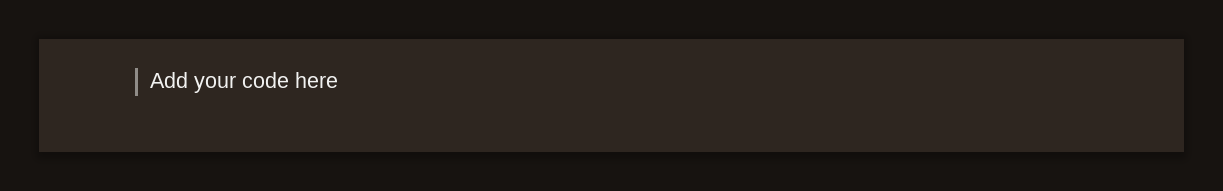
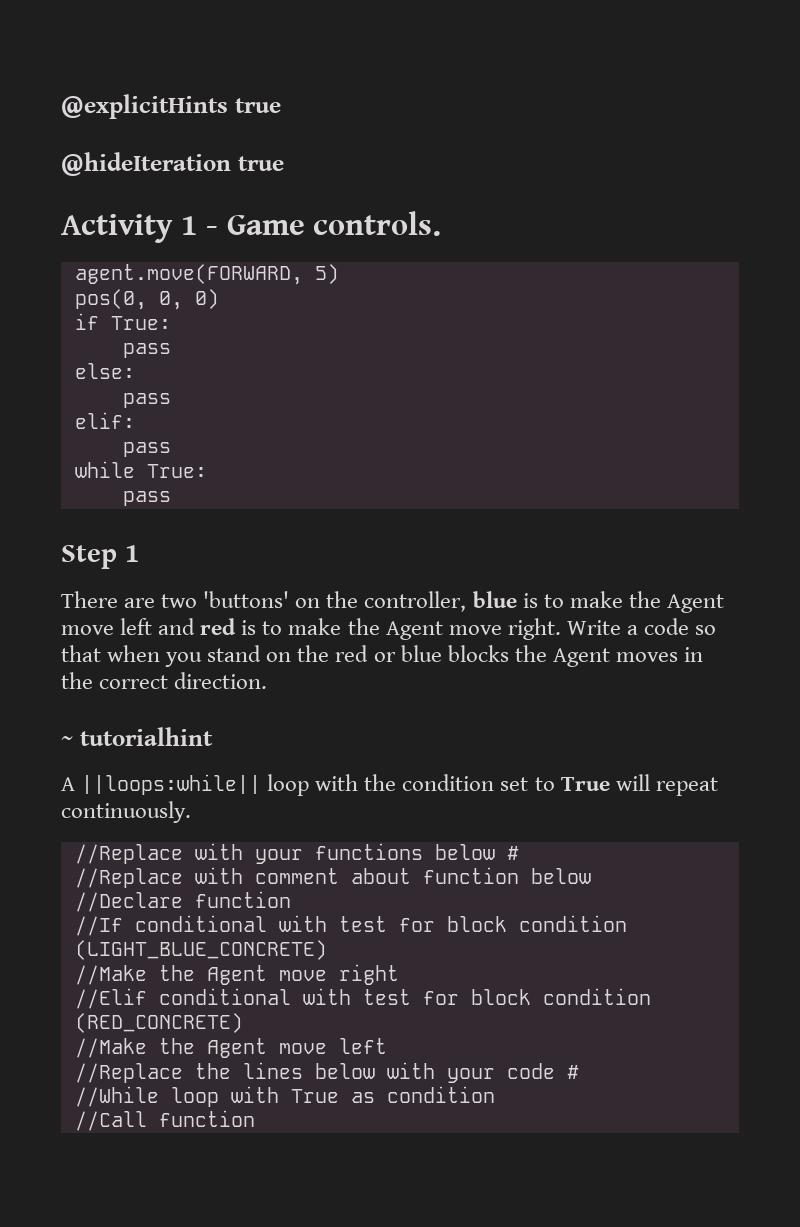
[150,72,339,93] Add your code here -> [61,94,281,119] [61,152,284,176] [61,211,442,243] [74,264,339,285] [74,289,219,310] [74,313,171,330] [122,343,171,358] [74,363,135,379] [122,393,171,408] [74,412,135,429] [122,442,171,457] [74,461,207,478] [122,491,171,506] [61,545,140,569] [61,591,724,613] [61,618,717,640] [61,645,703,667] [61,672,268,689] [61,727,213,746] [61,774,718,796] [61,801,191,823] [74,843,519,864] [74,867,591,888] [74,891,291,912] [74,915,627,936] [74,940,327,960] [74,964,399,985] [74,988,651,1009] [74,1013,243,1033] [74,1038,387,1058] [74,1062,579,1083] [74,1086,495,1107] [74,1110,255,1131] @explicitHints true // @hideIteration true // Activity 1 - Game controls. // agent.move(FORWARD, 5) // pos(0, 0, 0) // if True: // pass // else: // pass // elif: // pass // while True: // pass // Step 1 // There are two 'buttons' on the controller, blue is to make the Agent move left and red is to make the Agent move right. Write a code so that when you stand on the red or blue blocks the Agent moves in the correct direction. // ~ tutorialhint // A ||loops:while|| loop with the condition set to True will repeat continuously. // //Replace with your functions below # // //Replace with comment about function below // //Declare function // //If conditional with test for block condition (LIGHT_BLUE_CONCRETE) // //Make the Agent move right // //Elif conditional with test for block condition (RED_CONCRETE) // //Make the Agent move left // //Replace the lines below with your code # // //While loop with True as condition // //Call function

